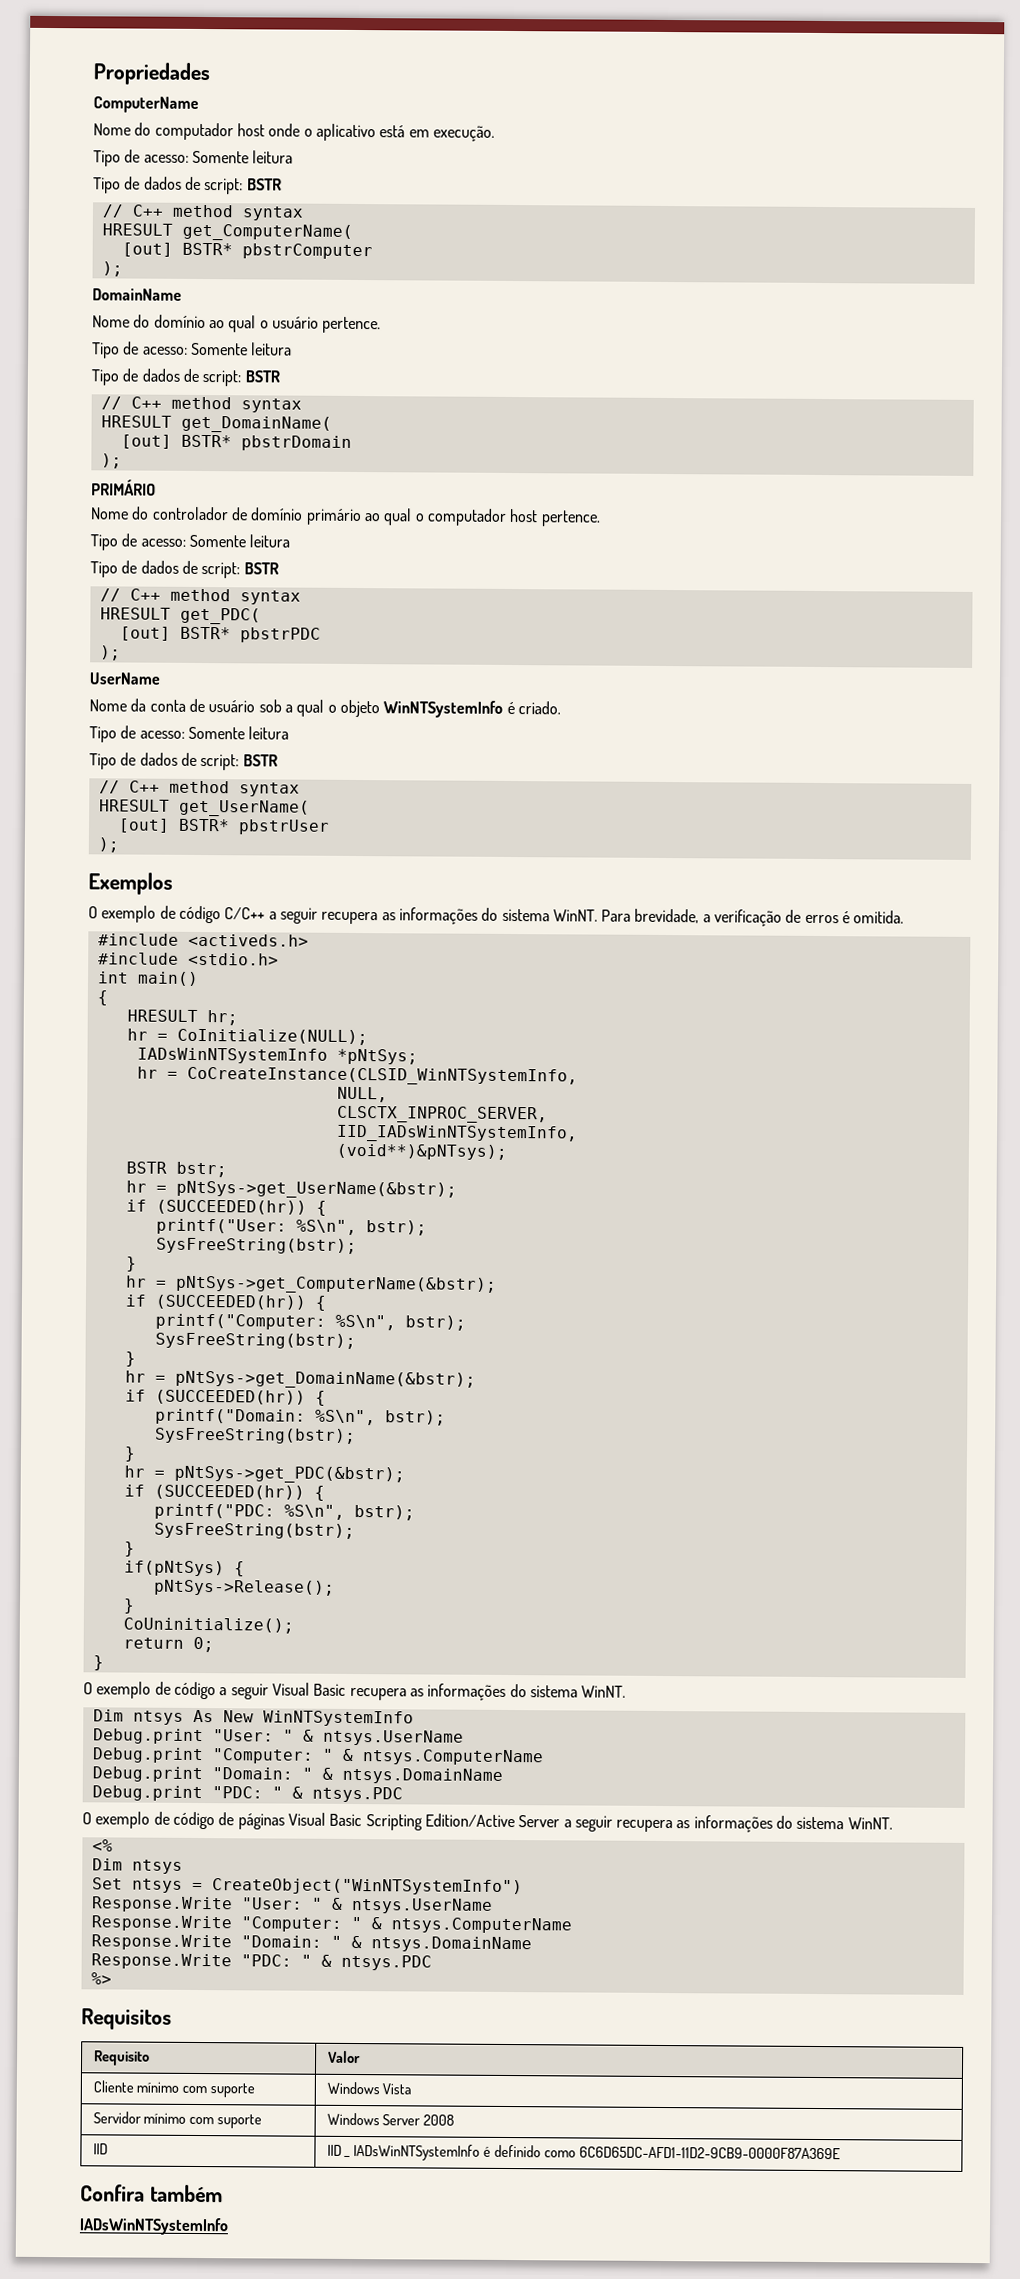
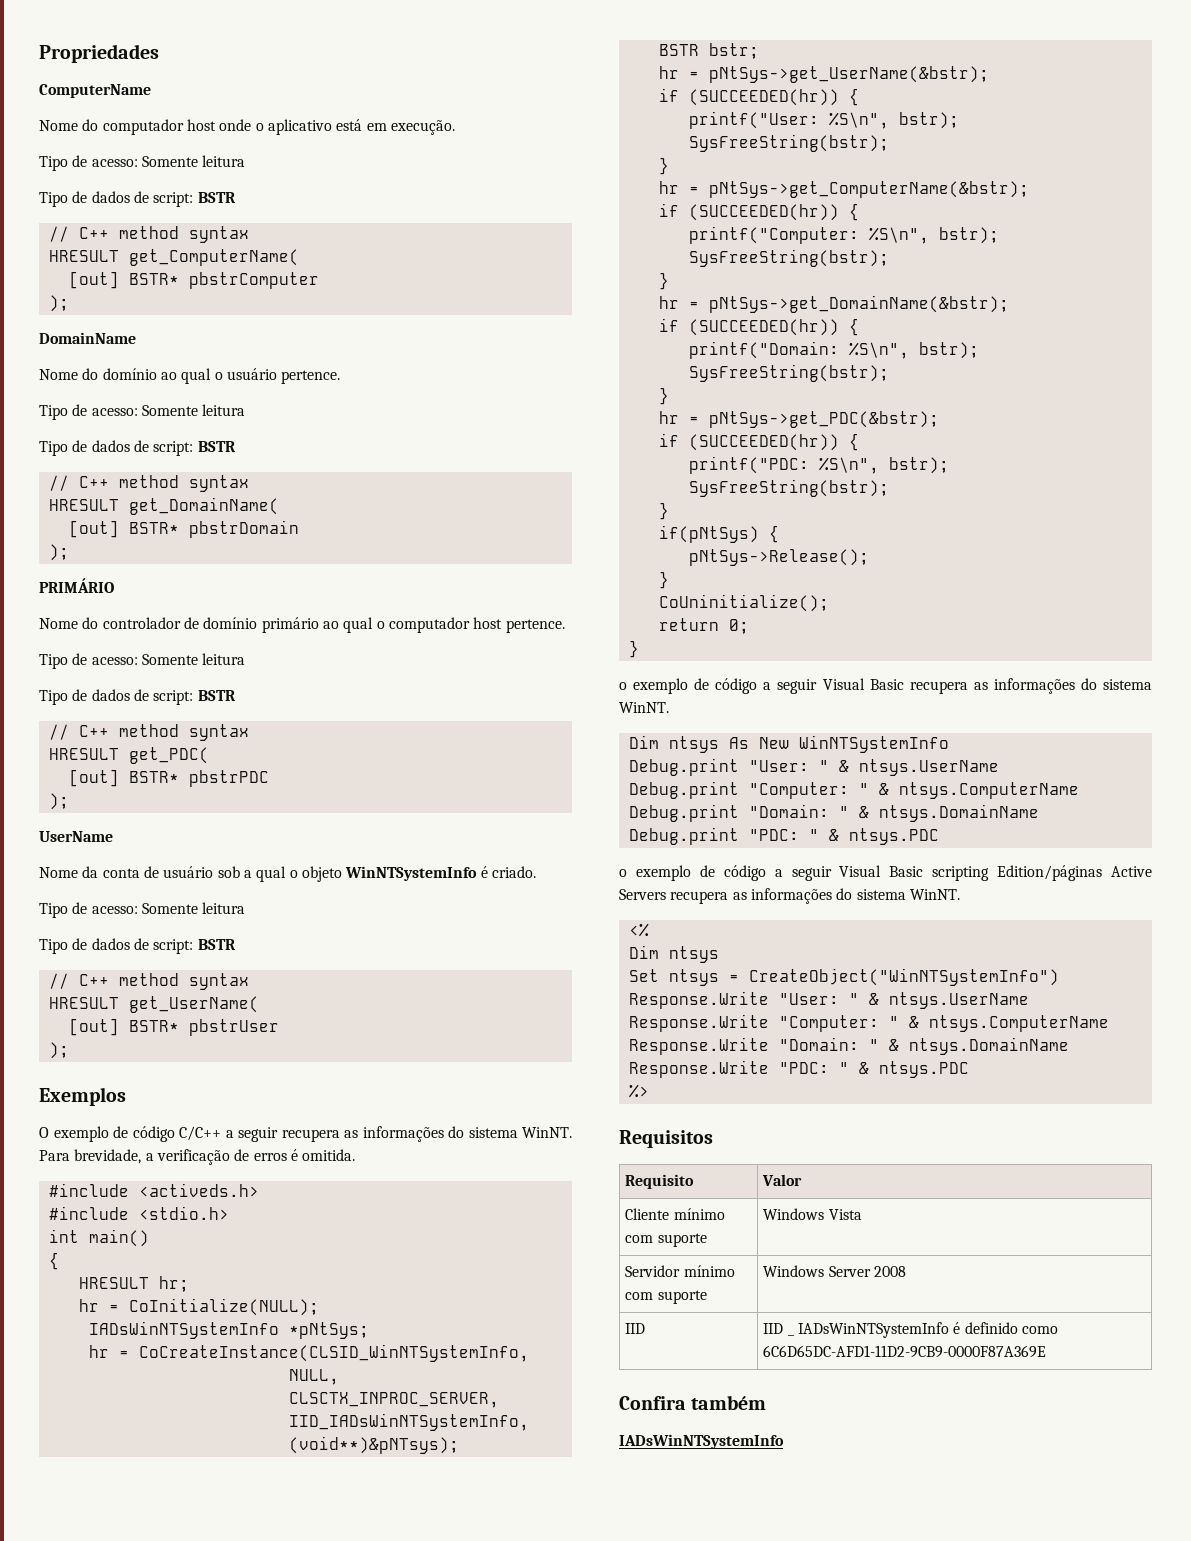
[83,1682,93,1695] O -> [619,682,627,690] o
[82,1811,613,1832] O exemplo de código de páginas Visual Basic Scripting Edition/Active Server a seguir -> [619,865,1152,881] [619,889,666,900] o exemplo de código a seguir Visual Basic scripting Edition/páginas Active Servers

